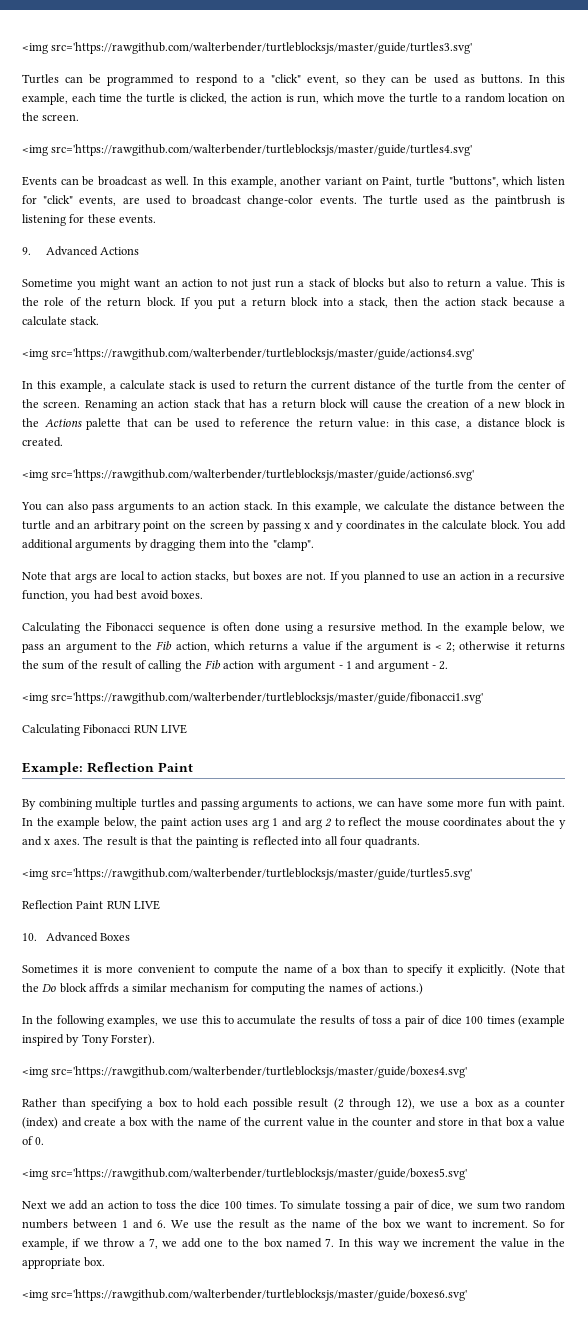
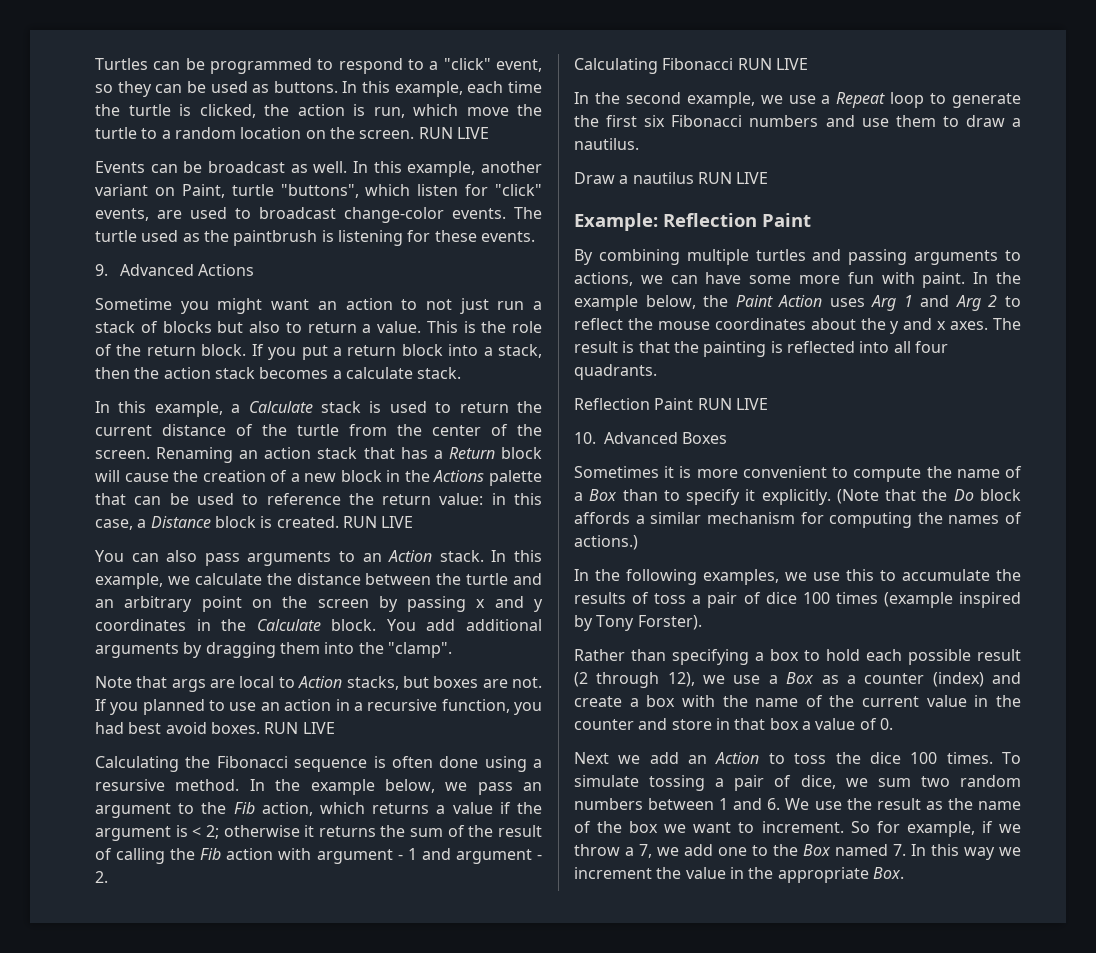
[22,42,473,54] <img src='https://rawgithub.com/walterbender/turtleblocksjs/master/guide/turtles3.svg' // -> (95, 64) none
[22,144,473,156] // <img src='https://rawgithub.com/walterbender/turtleblocksjs/master/guide/turtles4.svg' -> [418,127,489,139] RUN LIVE
[512,297,554,307] because -> [259,367,329,379] becomes
[22,348,475,360] // <img src='https://rawgithub.com/walterbender/turtleblocksjs/master/guide/actions4.svg' -> (462, 373) none
[119,380,165,390] calculate -> [248,401,313,413] Calculate
[281,400,316,409] return -> [448,447,495,459] Return
[477,418,520,428] distance -> [150,516,211,528] Distance
[22,469,475,481] // <img src='https://rawgithub.com/walterbender/turtleblocksjs/master/guide/actions6.svg' -> [342,516,414,528] RUN LIVE
[209,502,240,510] action -> [388,550,433,562] Action
[442,520,488,530] calculate -> [256,619,321,631] Calculate
[160,572,192,580] action -> [298,676,343,688] Action
(203, 595) none -> [264,722,335,734] RUN LIVE
[22,692,484,704] // <img src='https://rawgithub.com/walterbender/turtleblocksjs/master/guide/fibonacci1.svg' -> (108, 877) none
(188, 729) none -> [574,92,1021,108] [574,115,1022,127] [574,138,639,150] [574,172,769,184] // In the second example, we use a Repeat loop to generate the first six Fibonacci numbers and use them to draw a nautilus. // Draw a nautilus RUN LIVE
[160,817,322,829] paint action uses arg 1 and arg -> [735,295,981,311] Paint Action uses Arg 1 and Arg
[22,868,473,880] // <img src='https://rawgithub.com/walterbender/turtleblocksjs/master/guide/turtles5.svg' -> (657, 372) none
[341,964,360,974] box -> [589,489,618,501] Box
[89,983,120,993] affrds -> [574,512,630,524] affords
[22,1066,468,1078] // <img src='https://rawgithub.com/walterbender/turtleblocksjs/master/guide/boxes4.svg' -> (702, 622) none
[474,1098,493,1108] box -> [786,672,815,684] Box
[22,1168,468,1180] // <img src='https://rawgithub.com/walterbender/turtleblocksjs/master/guide/boxes5.svg' -> (893, 724) none
[107,1201,139,1209] action -> [715,752,760,764] Action
[263,1238,282,1248] box -> [803,844,831,856] Box
[84,1257,106,1267] [22,1289,468,1301] box. // <img src='https://rawgithub.com/walterbender/turtleblocksjs/master/guide/boxes6.svg' -> [872,867,904,879] Box.

